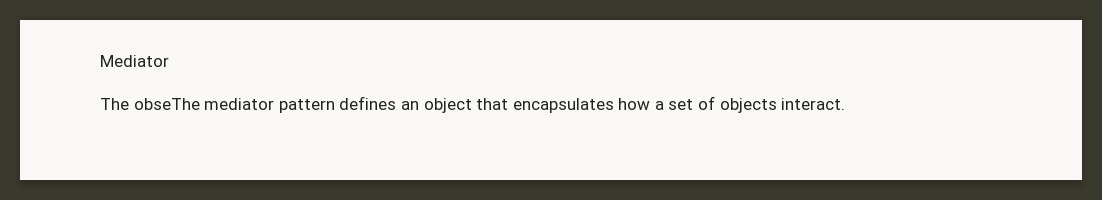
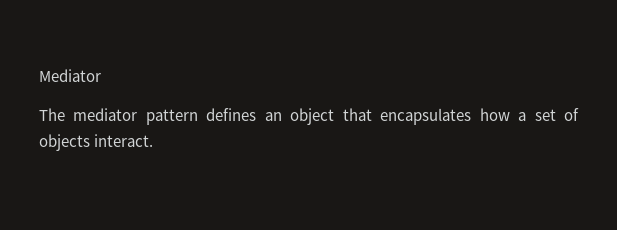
[133,98,200,110] obseThe -> (65, 114) none

